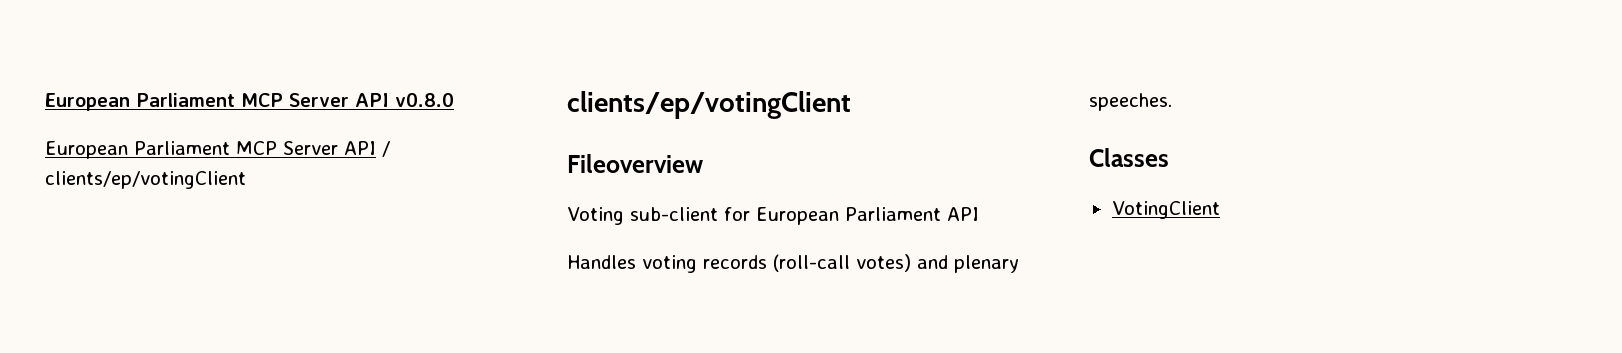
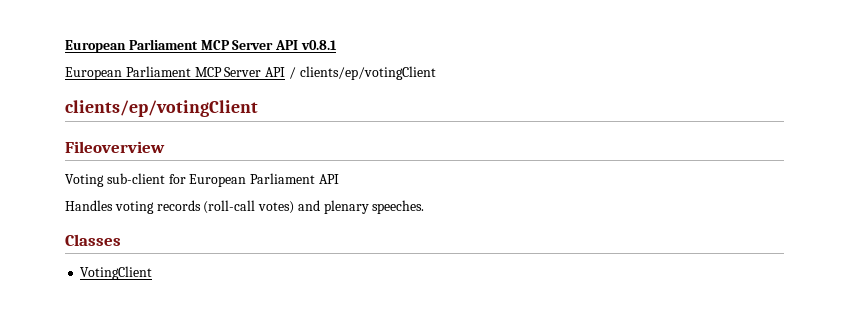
[45,93,454,111] European Parliament MCP Server API v0.8.0 -> [65,39,337,53] European Parliament MCP Server API v0.8.1

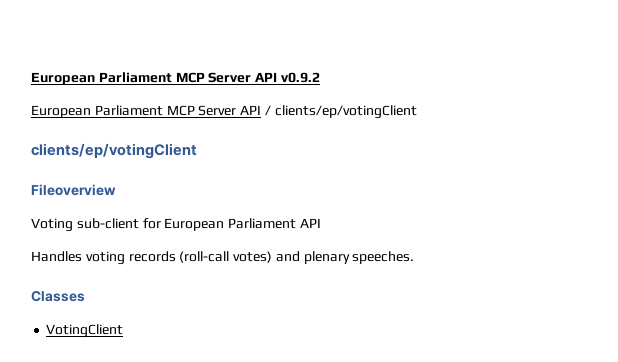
[65,39,337,53] European Parliament MCP Server API v0.8.1 -> [31,72,320,85] European Parliament MCP Server API v0.9.2

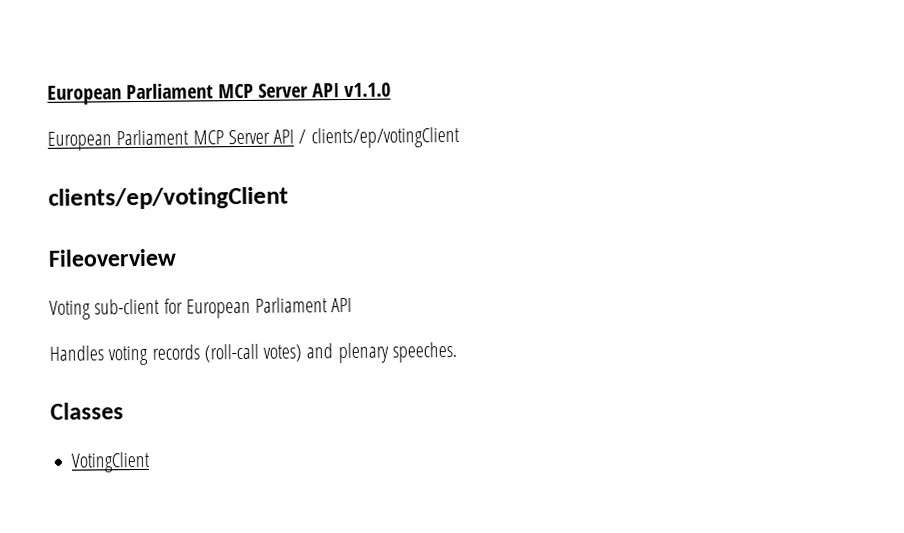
[31,72,320,85] European Parliament MCP Server API v0.9.2 -> [47,82,392,105] European Parliament MCP Server API v1.1.0

